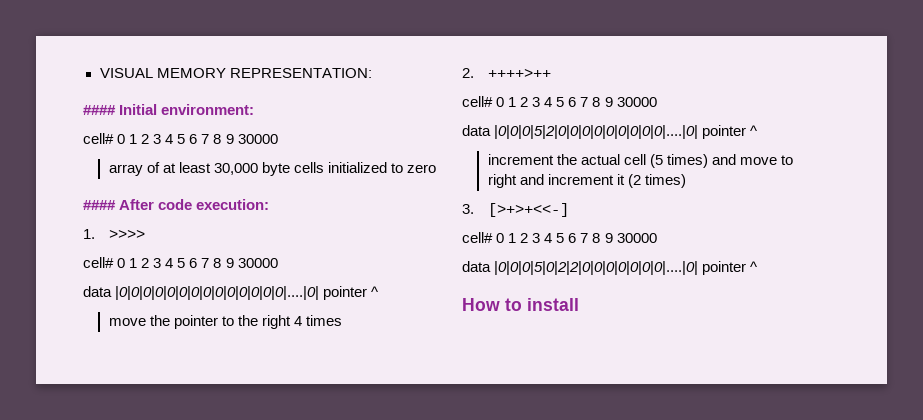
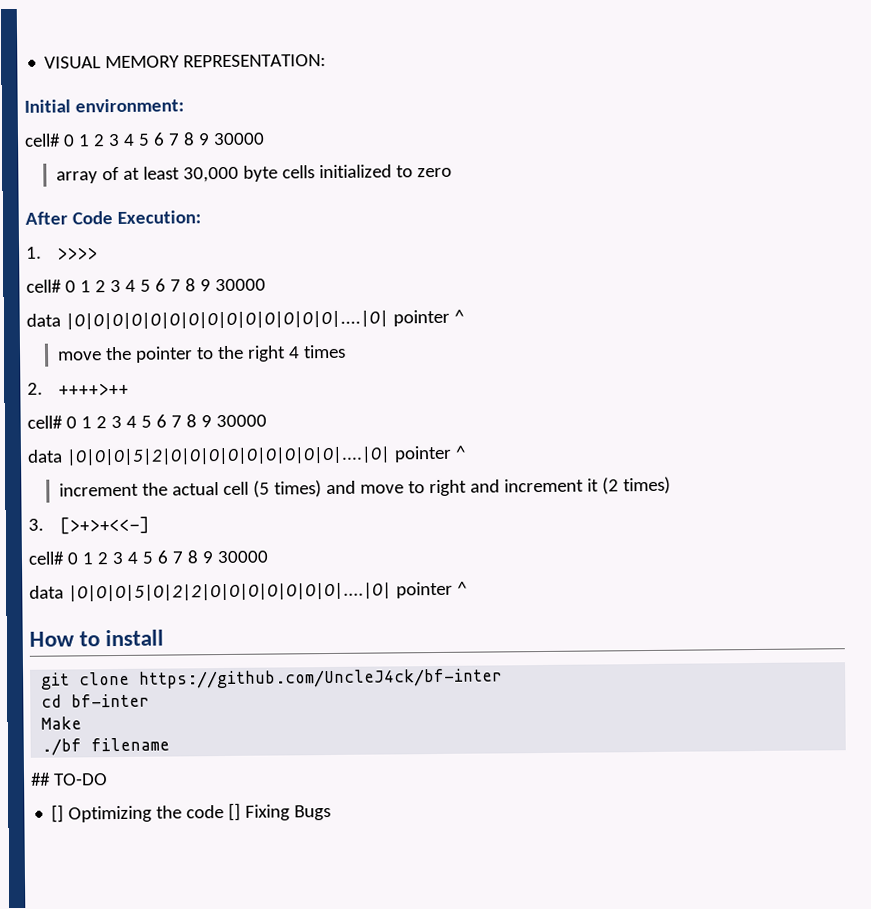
[83,105,116,115] #### -> (327, 61) none
[83,199,270,210] #### After code execution: -> [25,210,201,225] After Code Execution:
(579, 304) none -> [41,668,504,690] [41,693,151,708] [41,716,83,730] [41,737,171,756] [30,772,108,786] [51,802,332,823] // git clone https://github.com/UncleJ4ck/bf-inter // cd bf-inter // Make // ./bf filename // ## TO-DO // [] Optimizing the code [] Fixing Bugs

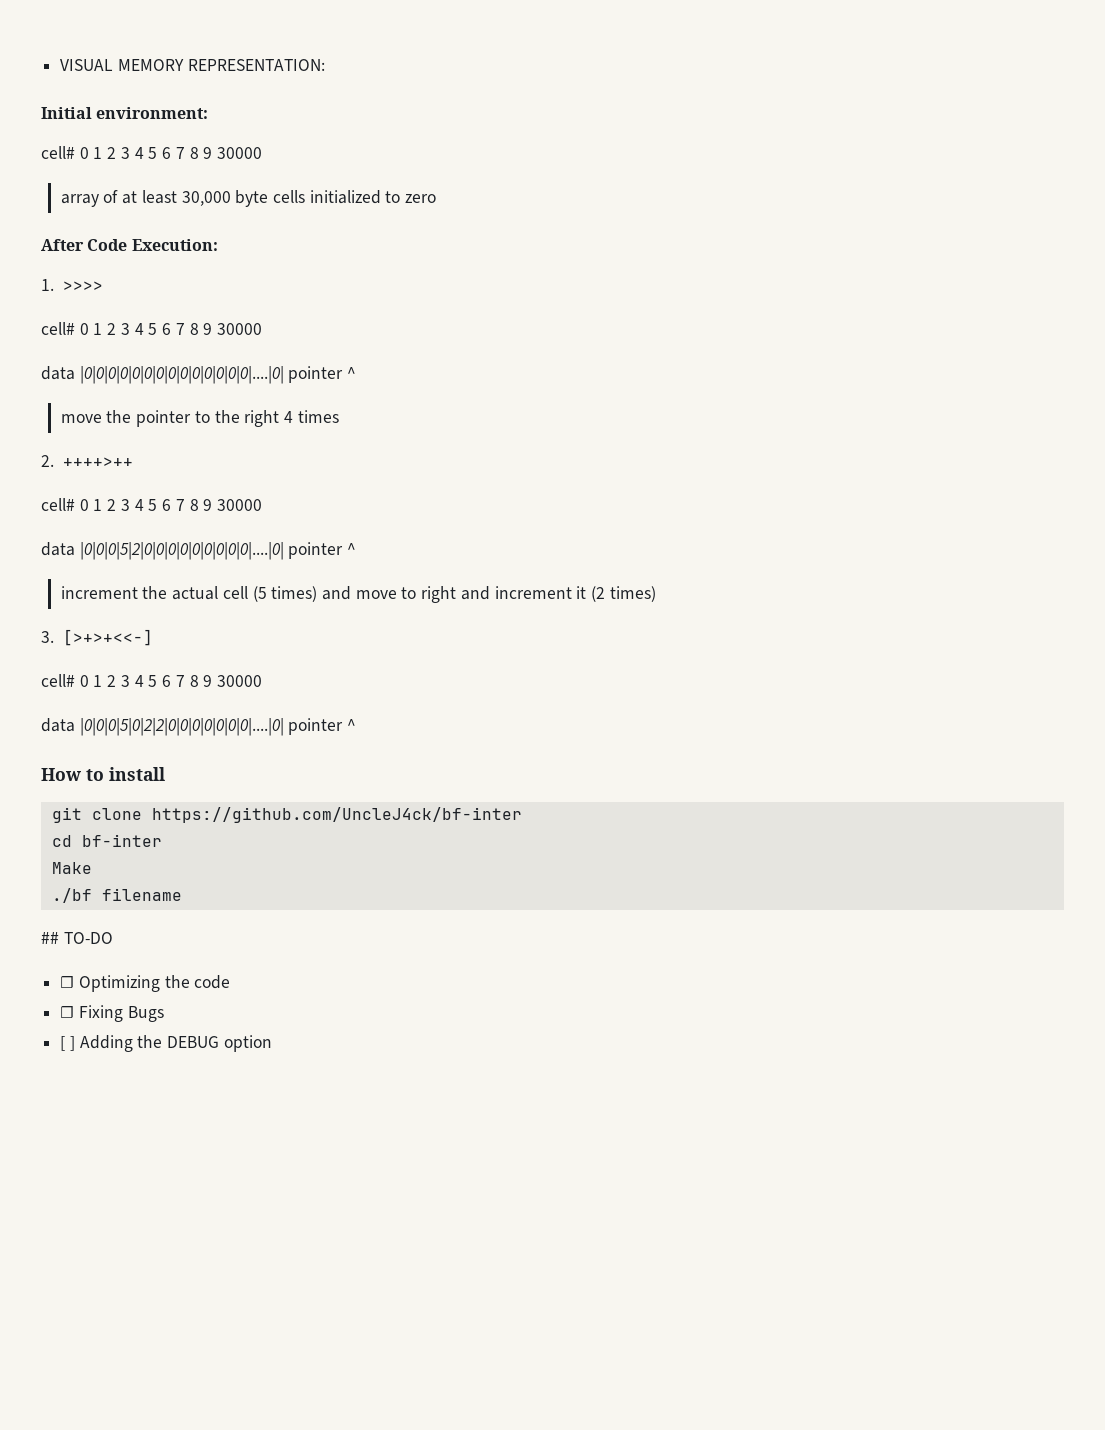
[51,804,65,823] [] -> [60,976,75,988] ☐
[228,802,242,821] [] -> [60,1006,75,1018] // ☐
(332, 812) none -> [60,1035,272,1052] // [ ] Adding the DEBUG option

